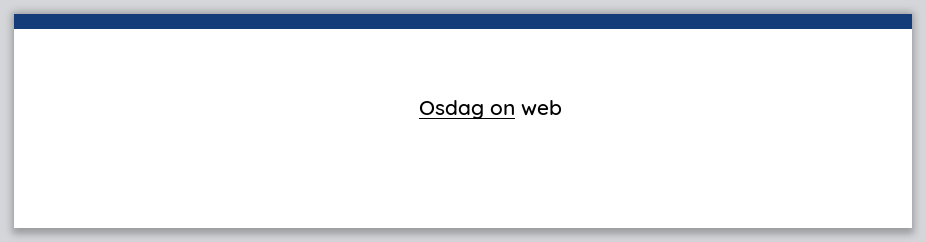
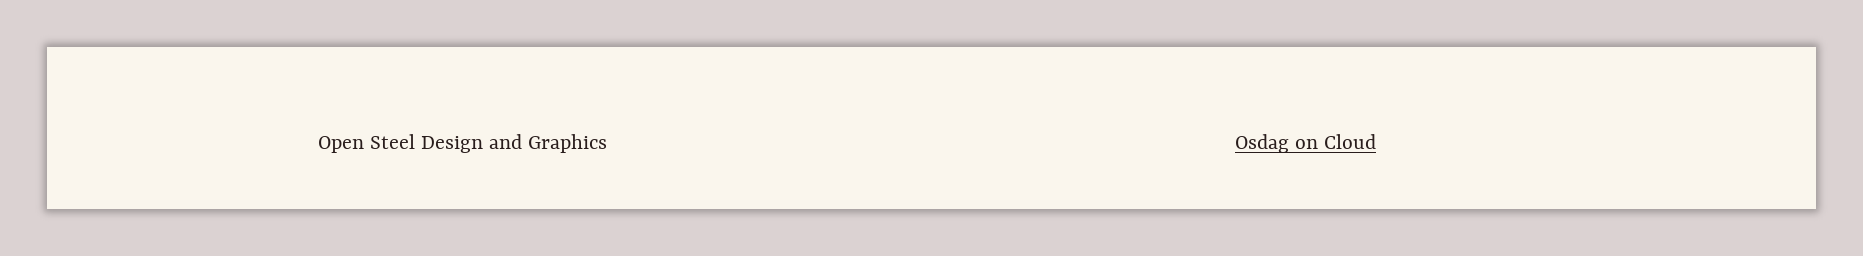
(419, 109) none -> [317,134,608,153] Open Steel Design and Graphics //
[521,100,562,116] web -> [1324,134,1377,149] Cloud

